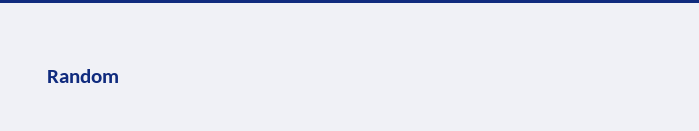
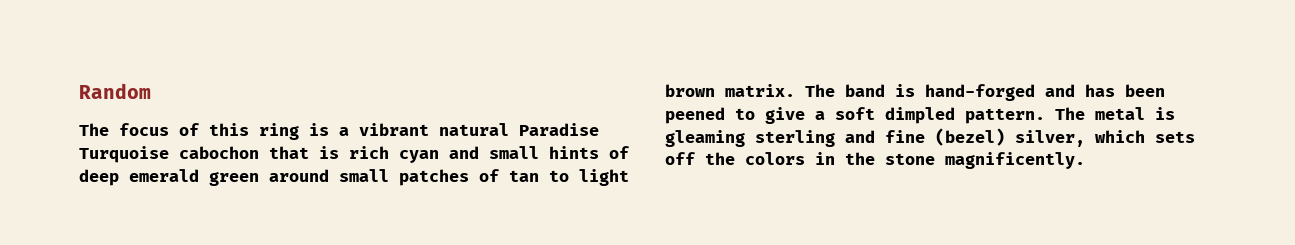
(119, 76) none -> [79,123,599,140] [79,146,629,163] [79,169,629,186] [665,84,1165,101] [665,107,1175,124] [665,128,1195,147] [665,152,1085,169] // The focus of this ring is a vibrant natural Paradise Turquoise cabochon that is rich cyan and small hints of deep emerald green around small patches of tan to light brown matrix. The band is hand-forged and has been peened to give a soft dimpled pattern. The metal is gleaming sterling and fine (bezel) silver, which sets off the colors in the stone magnificently.

